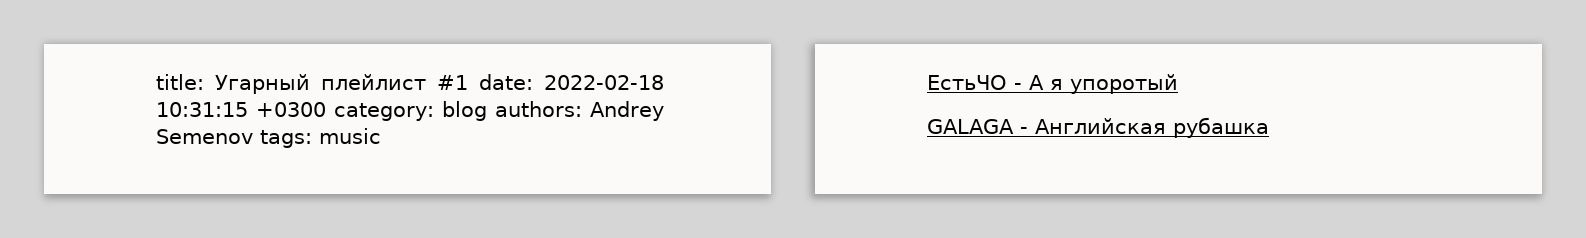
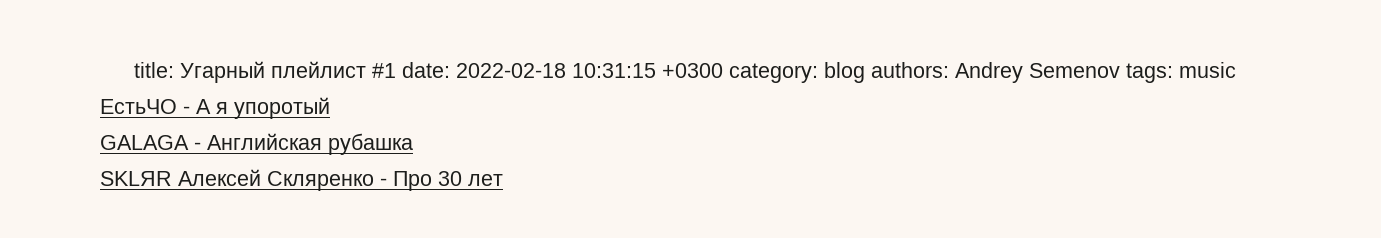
(1269, 127) none -> [100,169,503,191] // SKLЯR Алексей Скляренко - Про 30 лет

